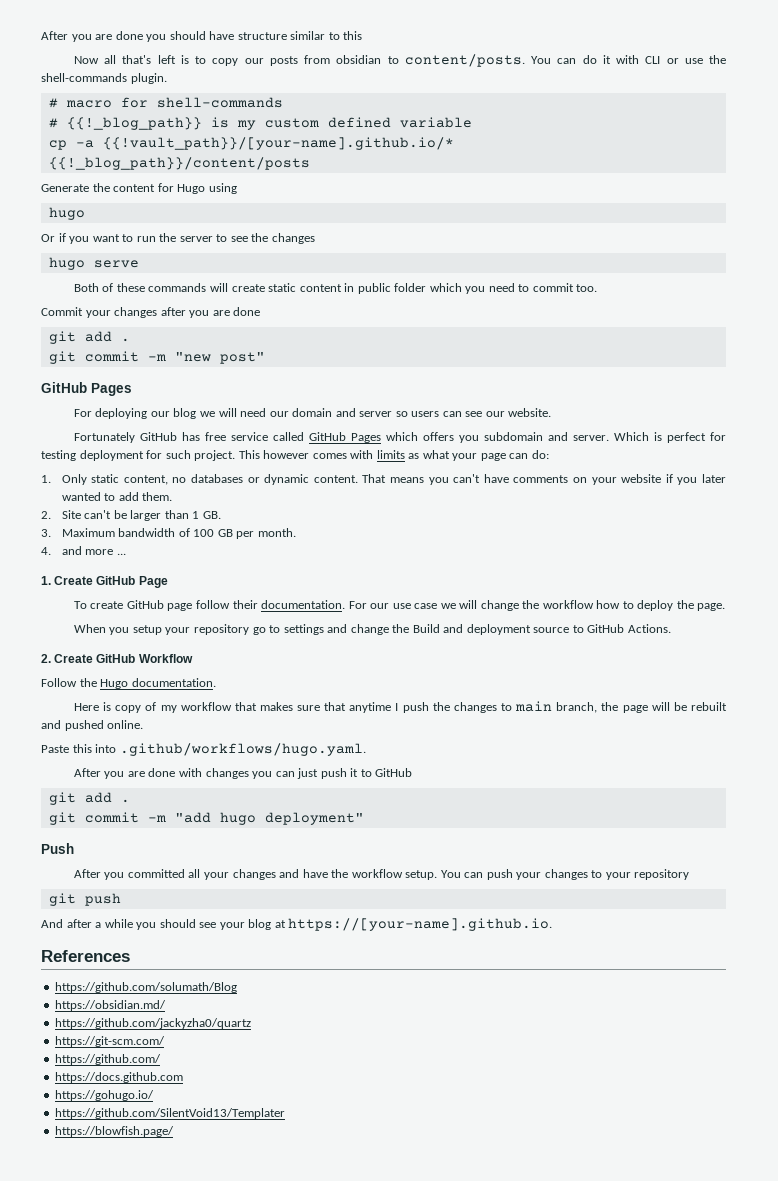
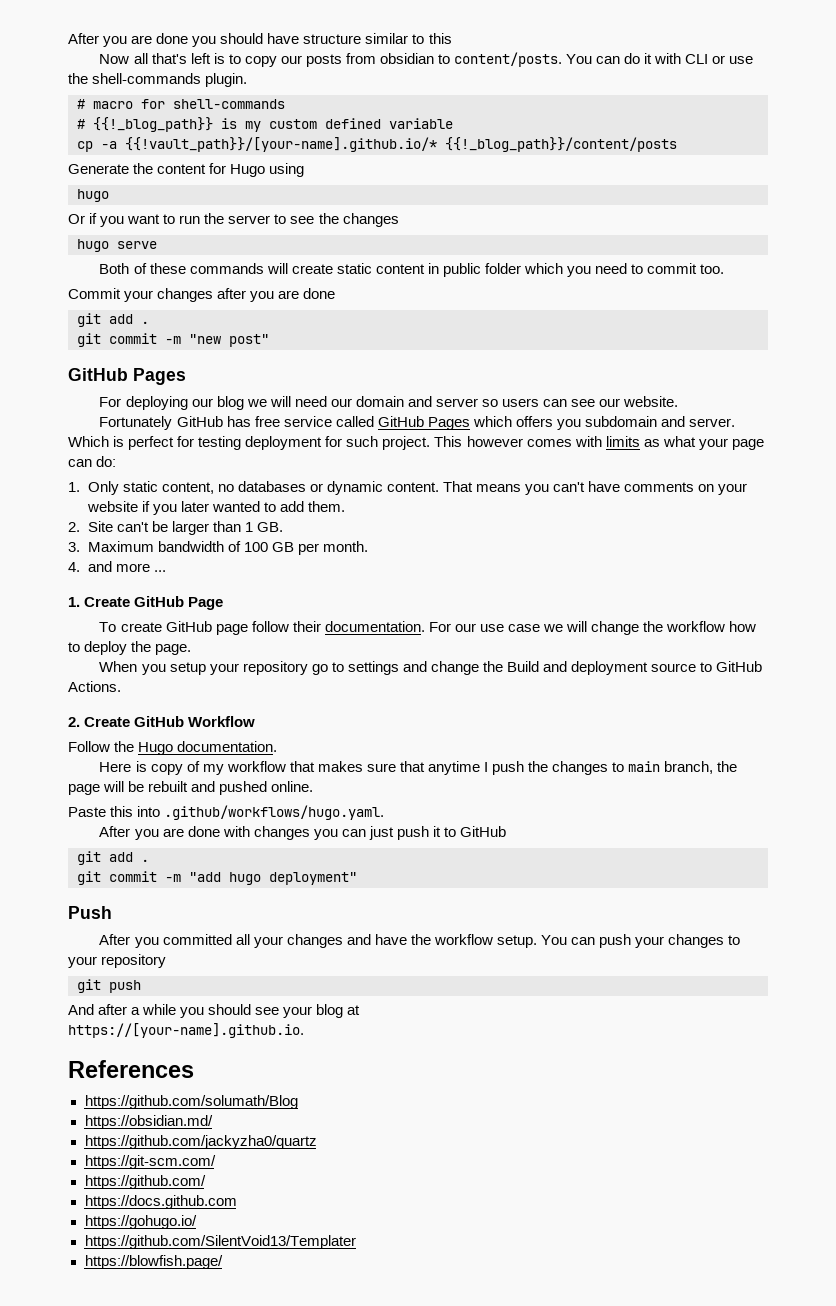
(286, 924) none -> (361, 1010) //

